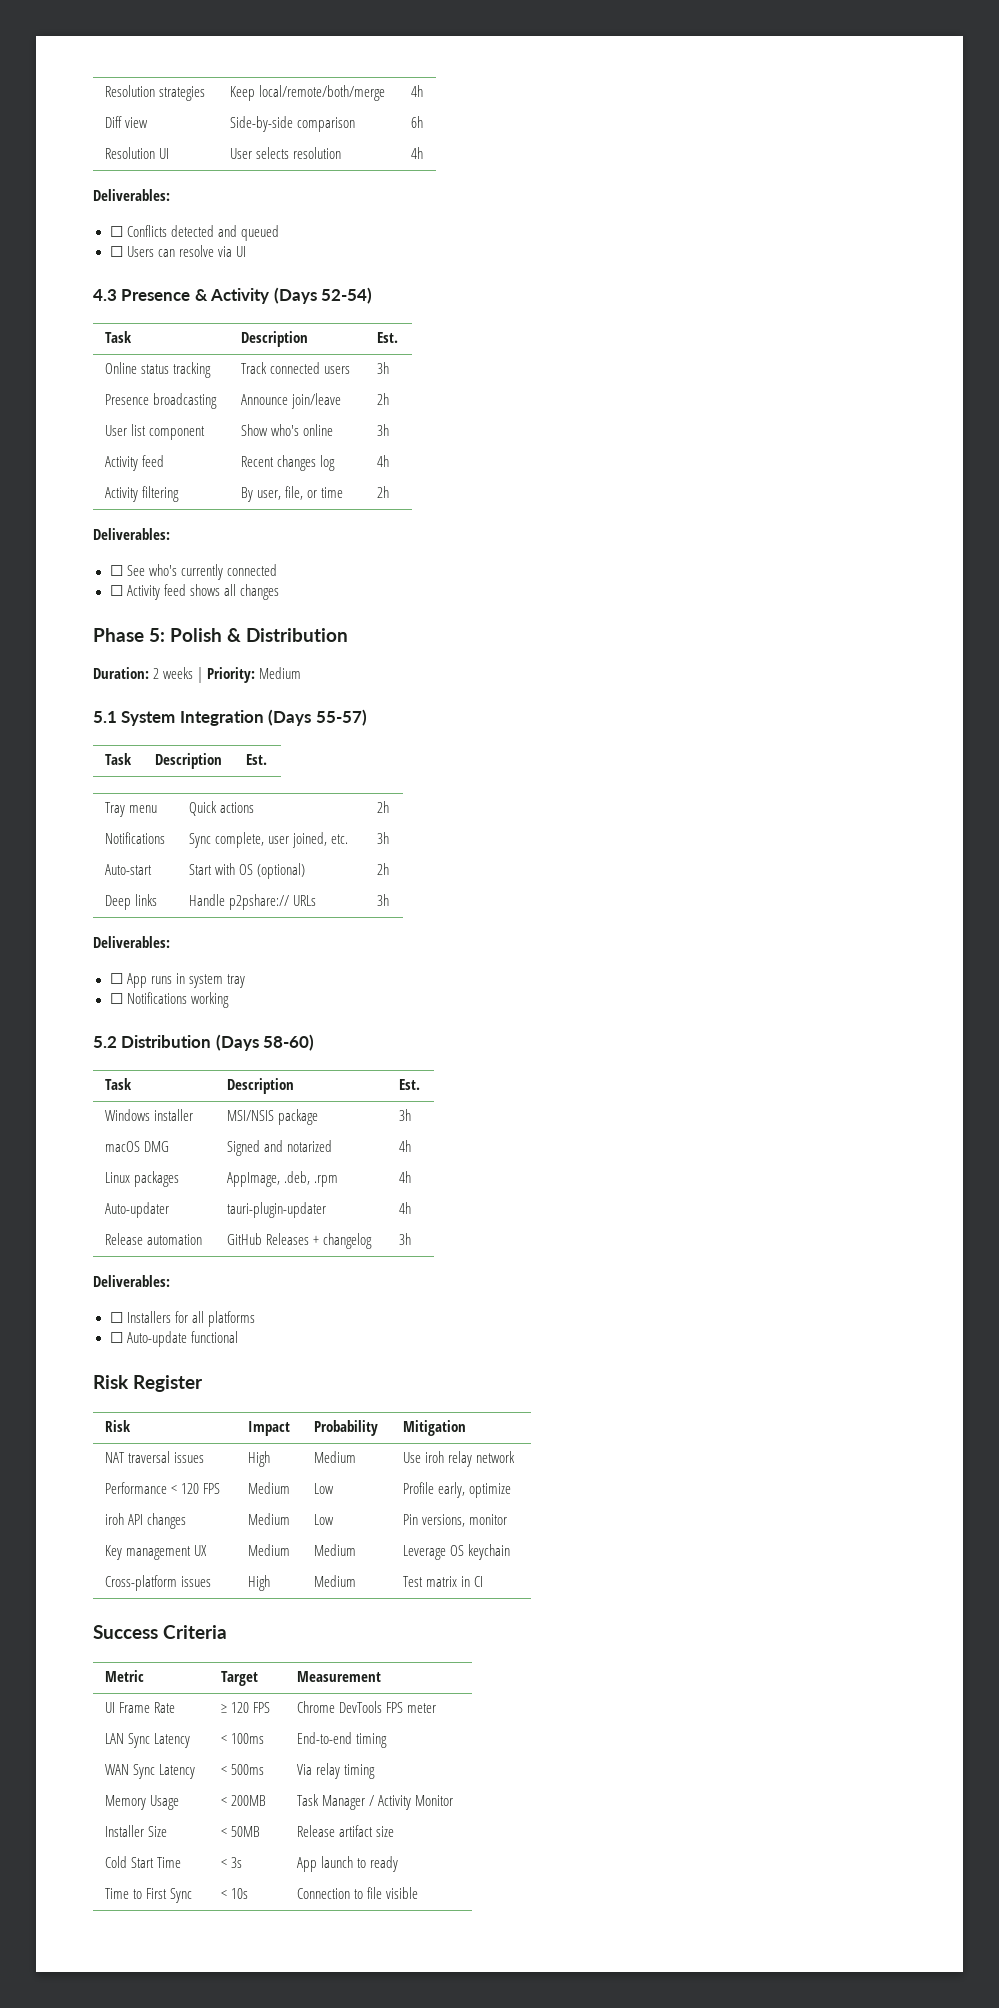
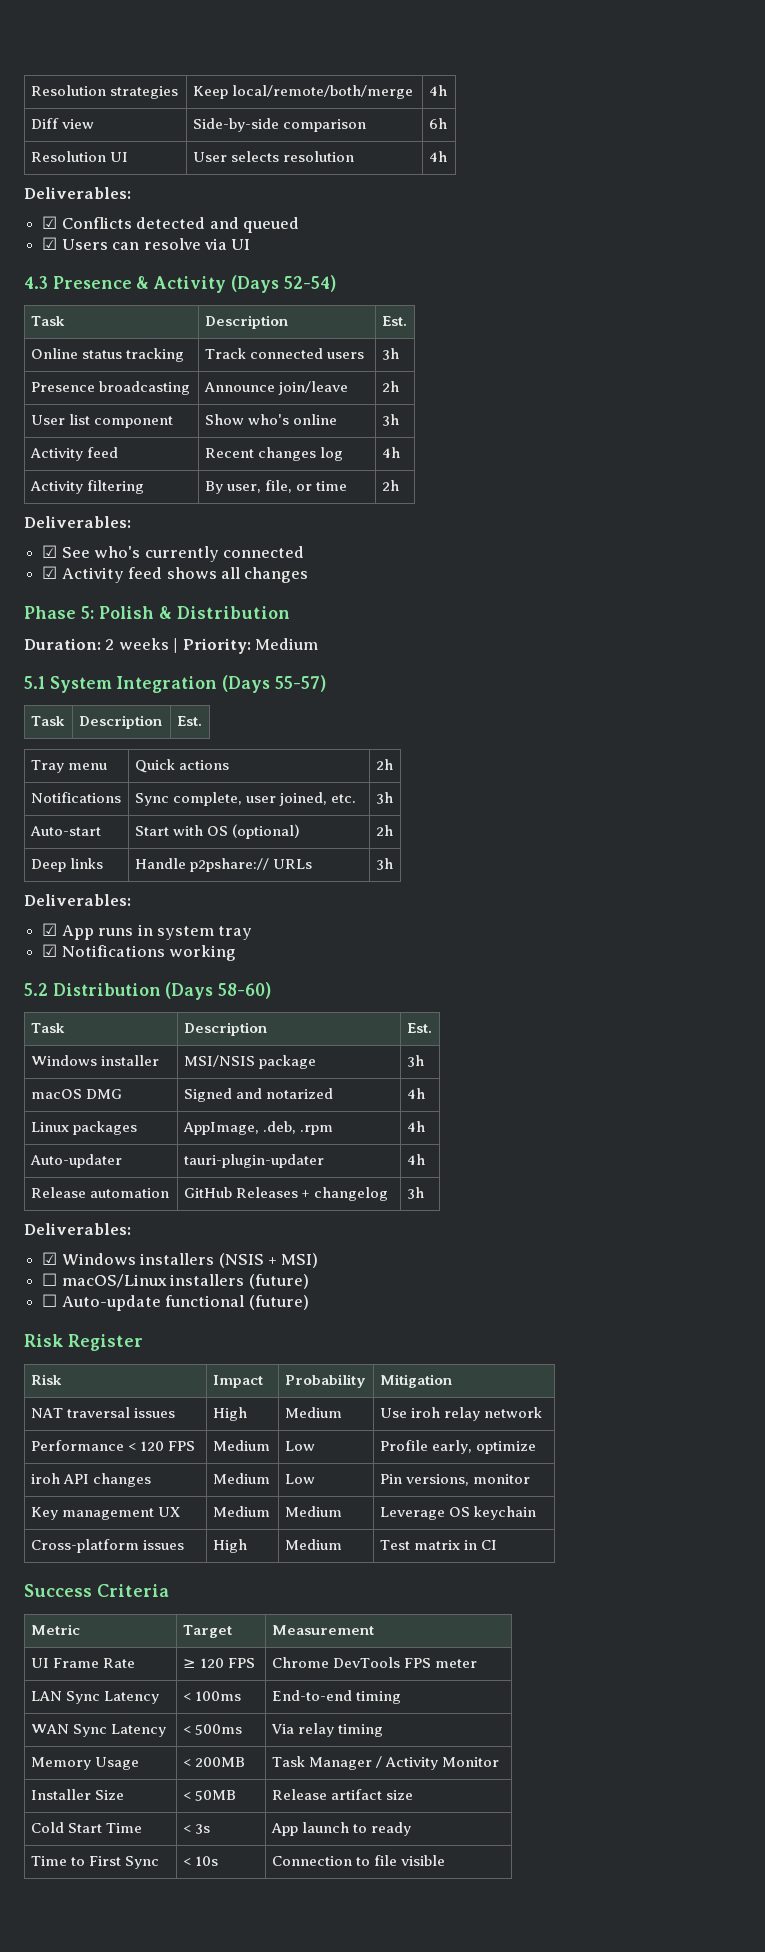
[109,226,123,237] ☐ -> [42,216,58,229] ☑
[109,246,123,257] ☐ -> [42,237,58,250] ☑
[109,565,123,576] ☐ -> [42,545,58,558] ☑
[109,585,123,596] ☐ -> [42,566,58,579] ☑
[109,973,123,984] ☐ -> [42,923,58,936] ☑
[109,993,123,1004] ☐ -> [42,944,58,957] ☑
[109,1311,255,1327] ☐ Installers for all platforms -> [42,1252,319,1268] [42,1273,309,1289] ☑ Windows installers (NSIS + MSI) // ☐ macOS/Linux installers (future)
(238, 1337) none -> [248,1295,309,1310] (future)

